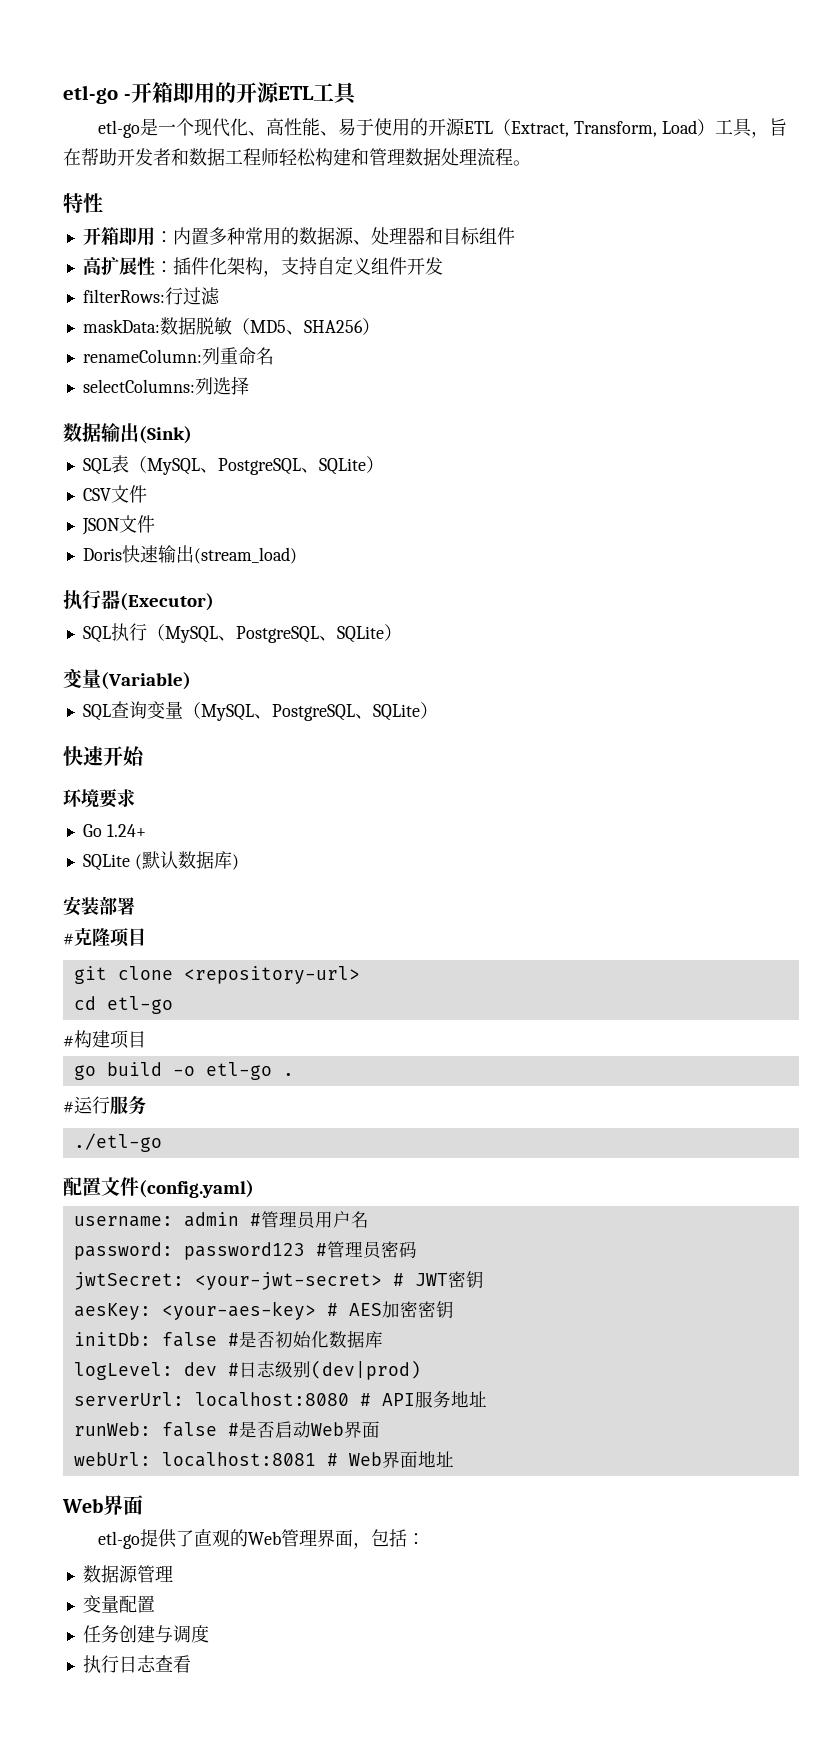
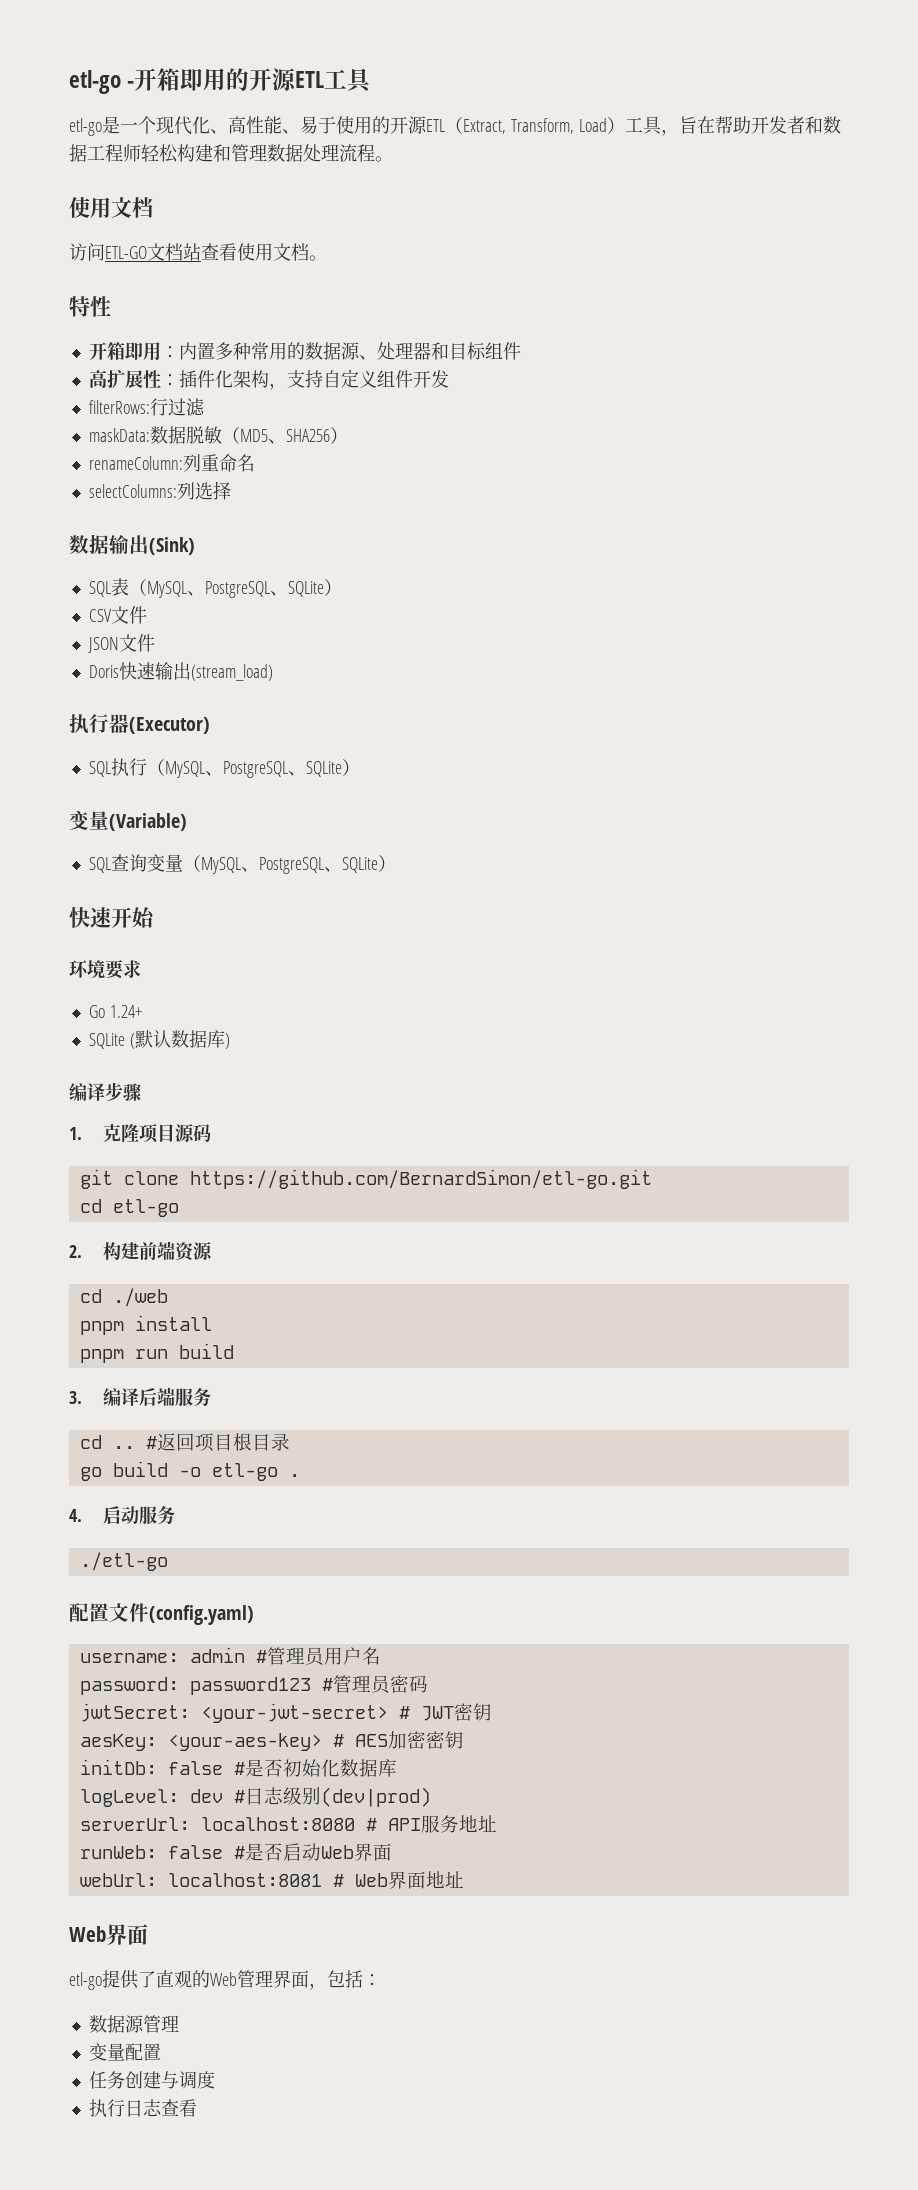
(531, 163) none -> [69,197,153,218] [69,243,327,261] // 使用文档 // 访问ETL-GO文档站查看使用文档。
[63,896,135,916] [63,933,74,945] 安装部署 // # -> [69,1082,141,1101] [69,1127,82,1140] 编译步骤 // 1.
(146, 937) none -> [175,1124,212,1142] 源码
[183,966,360,984] <repository-url> -> [189,1169,652,1189] https://github.com/BernardSimon/etl-go.git
[63,1030,146,1049] #构建项目 -> [69,1241,214,1261] [79,1288,168,1307] [79,1315,212,1335] [79,1343,234,1363] [69,1387,212,1407] [79,1433,290,1452] 2.构建前端资源 // cd ./web // pnpm install // pnpm run build // 3.编译后端服务 // cd .. #返回项目根目录
[63,1096,110,1114] #运行 -> [69,1506,140,1524] 4.启动

